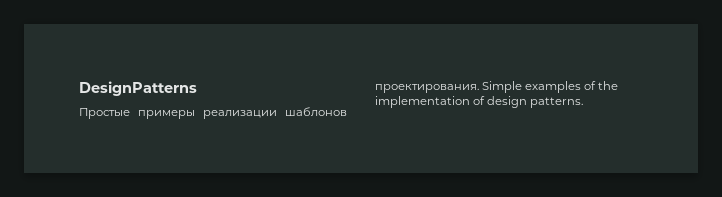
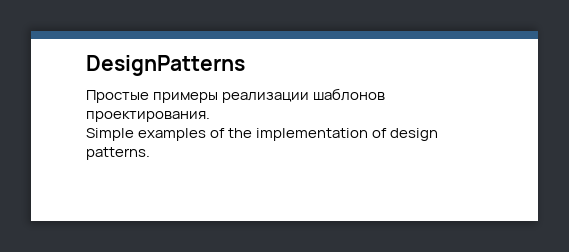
(479, 88) none -> (210, 116) //

